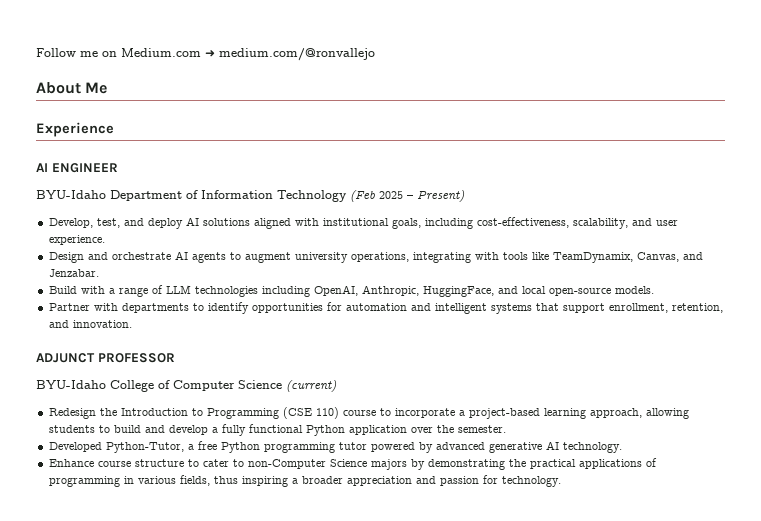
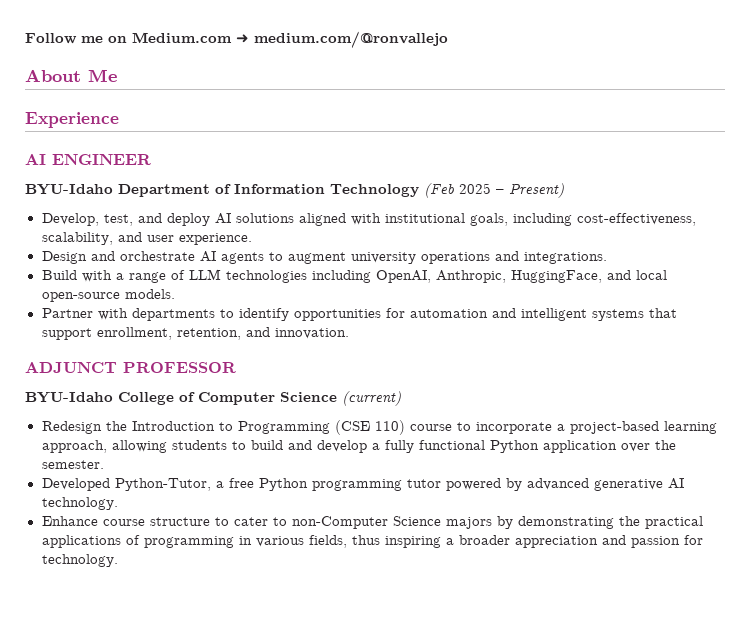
[350,252,703,263] [48,269,99,277] operations, integrating with tools like TeamDynamix, Canvas, and Jenzabar. -> [420,251,607,264] operations and integrations.

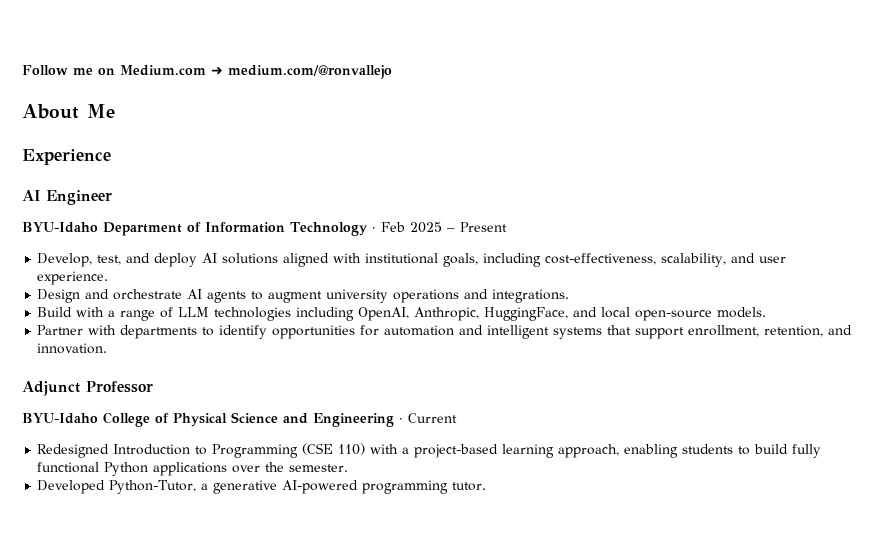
[52,154,151,165] ENGINEER -> [46,190,112,205] Engineer
[424,183,454,198] (Feb -> [371,222,405,232] · Feb
[509,183,564,198] Present) -> [459,222,507,232] Present
[25,362,236,373] ADJUNCT PROFESSOR -> [22,381,153,396] Adjunct Professor
[198,391,401,406] [41,421,127,434] Computer Science (current) // Redesign the -> [173,412,457,427] [37,444,110,458] Physical Science and Engineering · Current // Redesigned
[409,422,552,434] course to incorporate -> [370,444,399,454] with
[111,440,167,453] allowing -> [624,444,679,458] enabling
[287,440,380,453] and develop a -> (789, 449) none
[542,440,617,453] application -> [153,462,228,476] applications
[228,478,684,491] [41,497,118,510] [41,516,703,529] [41,535,703,548] [41,554,118,567] free Python programming tutor powered by advanced generative AI technology. // Enhance course structure to cater to non-Computer Science majors by demonstrating the practical applications of programming in various fields, thus inspiring a broader appreciation and passion for technology. -> [213,480,487,494] generative AI-powered programming tutor.

